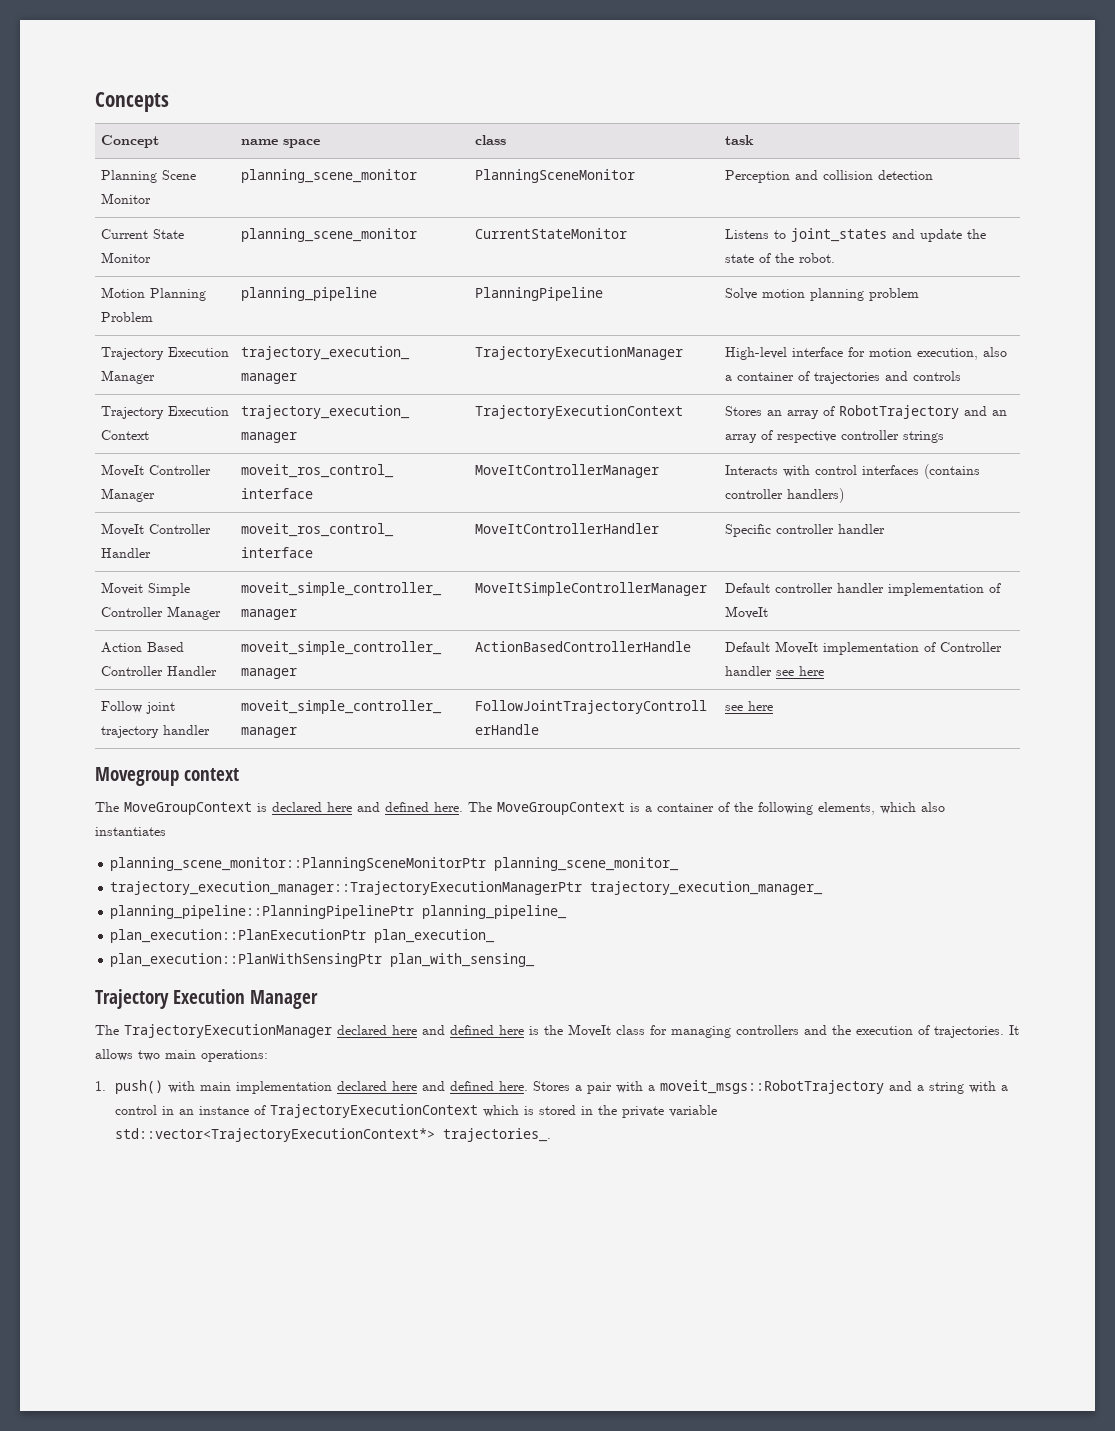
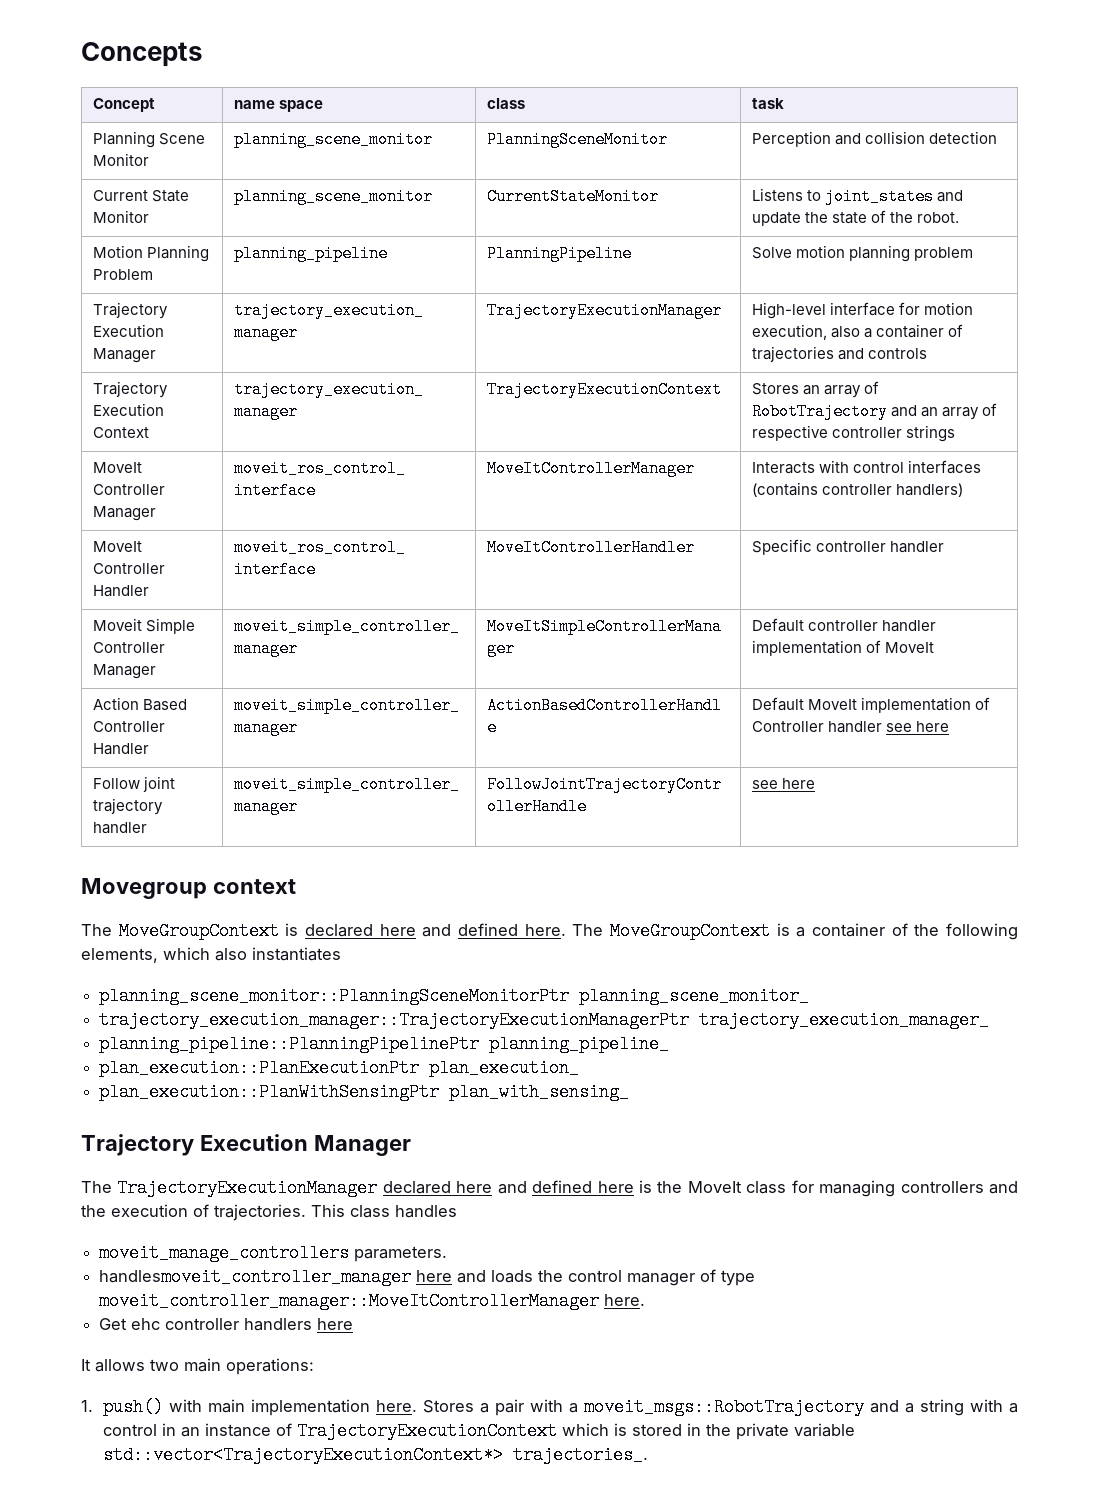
(1004, 1032) none -> [311,1204,457,1218] [99,1244,448,1262] [99,1268,756,1286] [99,1292,646,1310] [99,1318,354,1331] This class handles // moveit_manage_controllers parameters. // handlesmoveit_controller_manager here and loads the control manager of type moveit_controller_manager::MoveItControllerManager here. // Get ehc controller handlers here //
[336,1081,494,1091] declared here and defined -> (370, 1407) none

